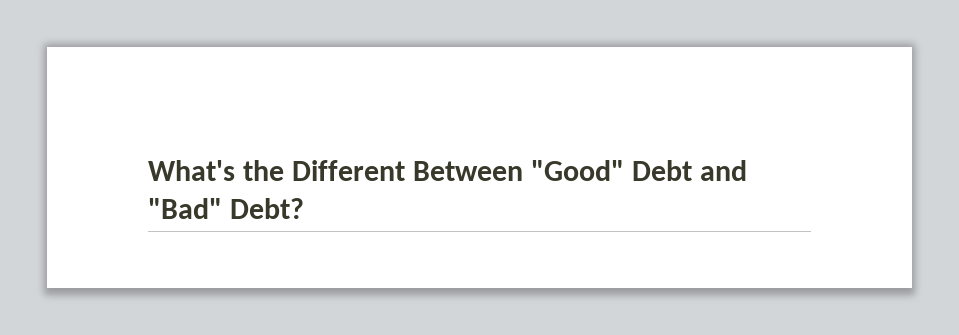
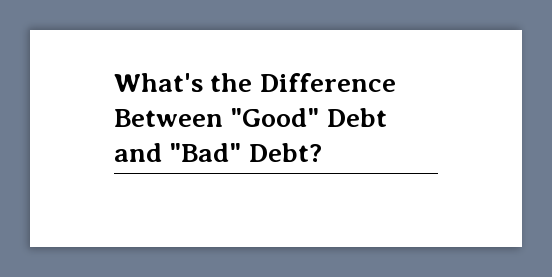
[291,160,405,181] Different -> [259,73,396,92] Difference

